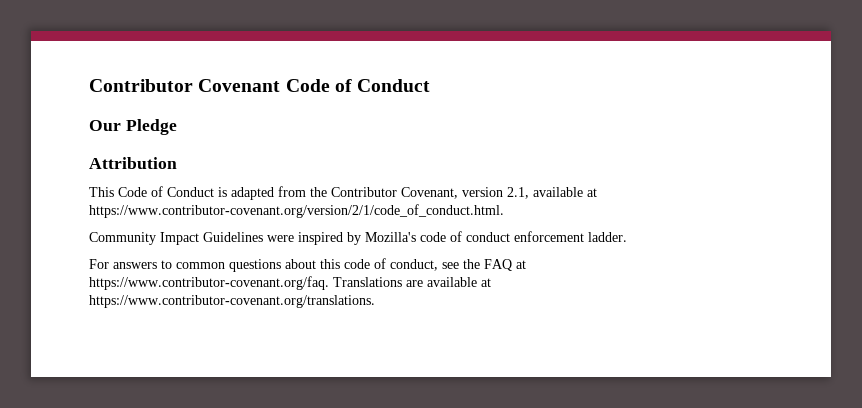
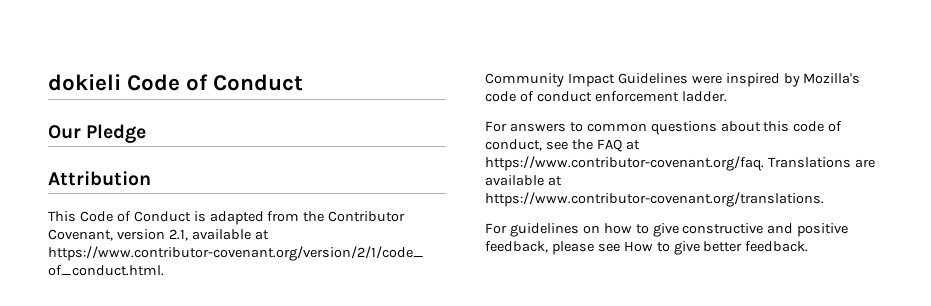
[89,79,281,92] Contributor Covenant -> [48,74,121,91] dokieli
(375, 301) none -> [485,223,849,237] [485,241,809,255] // For guidelines on how to give constructive and positive feedback, please see How to give better feedback.

